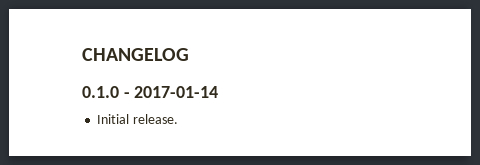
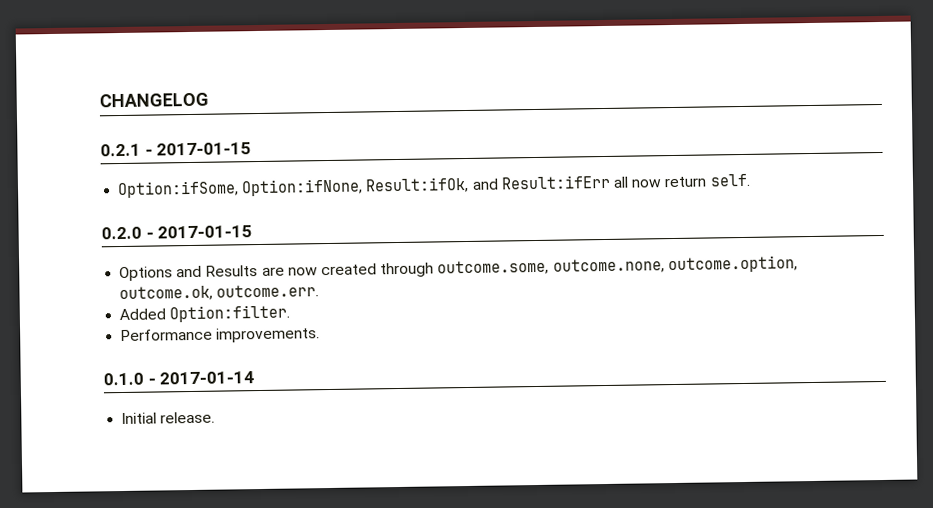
(189, 54) none -> [100,142,252,157] [117,173,751,199] [101,225,253,240] [119,255,798,282] [119,284,320,302] [119,304,291,323] [120,327,321,343] // 0.2.1 - 2017-01-15 // Option:ifSome, Option:ifNone, Result:ifOk, and Result:ifErr all now return self. // 0.2.0 - 2017-01-15 // Options and Results are now created through outcome.some, outcome.none, outcome.option, outcome.ok, outcome.err. // Added Option:filter. // Performance improvements.

